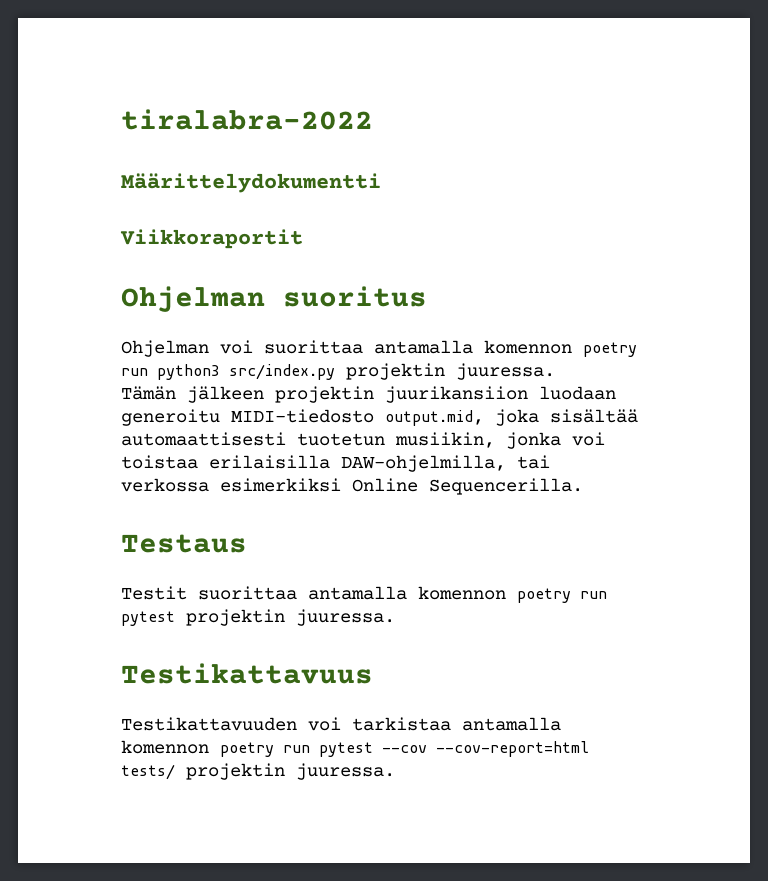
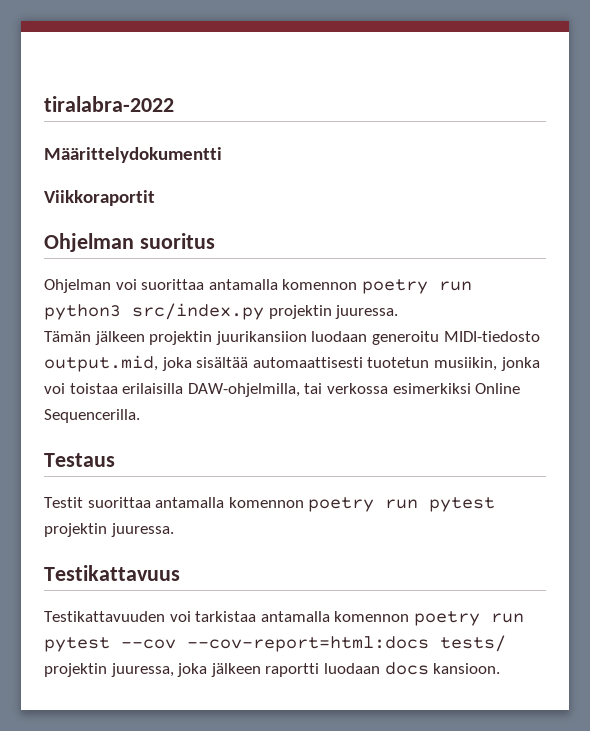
[436,741,589,757] --cov-report=html -> [187,636,429,652] --cov-report=html:docs
[296,763,395,780] juuressa. -> [110,662,501,677] juuressa, joka jälkeen raportti luodaan docs kansioon.

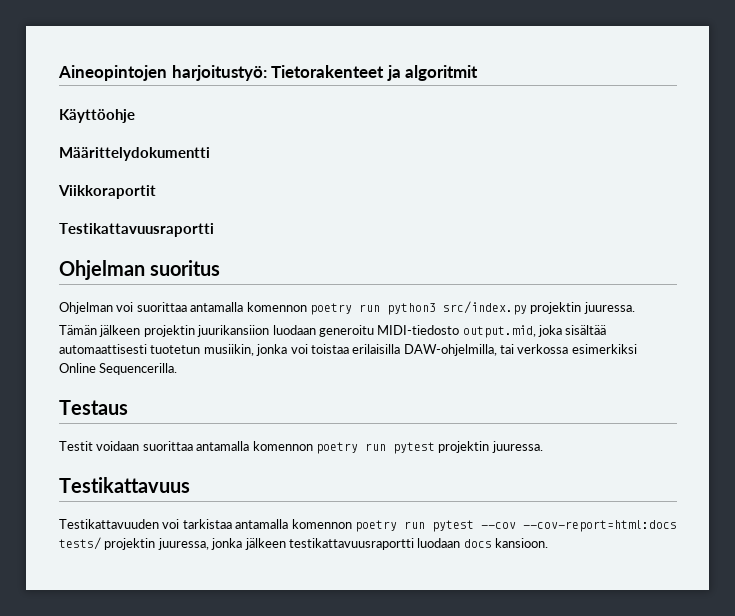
[44,96,174,112] tiralabra-2022 -> [58,65,479,81] [59,109,135,123] Aineopintojen harjoitustyö: Tietorakenteet ja algoritmit // Käyttöohje
(155, 198) none -> [59,223,214,237] // Testikattavuusraportti
(83, 502) none -> [96,441,140,451] voidaan
[177,663,320,677] joka jälkeen raportti -> [211,538,414,550] jonka jälkeen testikattavuusraportti

